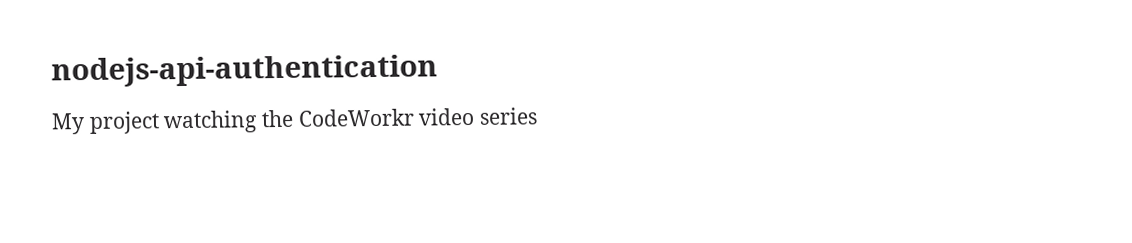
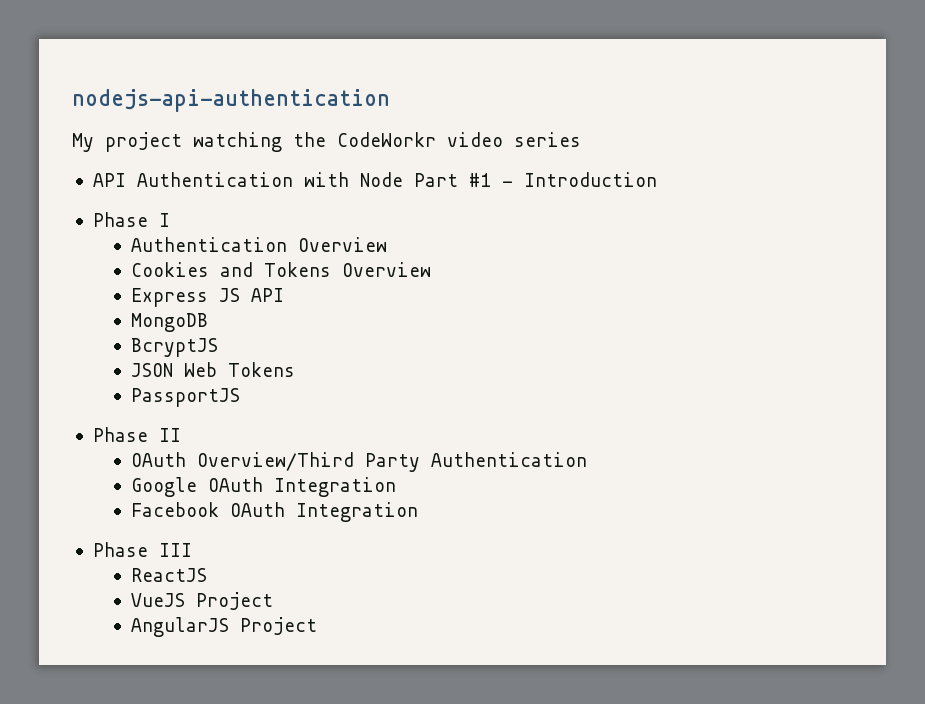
(539, 116) none -> [92,172,657,187] [92,212,170,227] [130,237,387,252] [130,262,431,277] [130,288,284,307] [130,313,208,332] [130,338,218,357] [130,362,295,377] [130,388,240,407] [92,427,181,442] [130,452,587,472] [130,477,396,497] [130,502,418,522] [92,542,192,557] [130,568,207,582] [130,592,273,610] [130,617,317,637] // API Authentication with Node Part #1 - Introduction // Phase I // Authentication Overview // Cookies and Tokens Overview // Express JS API // MongoDB // BcryptJS // JSON Web Tokens // PassportJS // Phase II // OAuth Overview/Third Party Authentication // Google OAuth Integration // Facebook OAuth Integration // Phase III // ReactJS // VueJS Project // AngularJS Project

